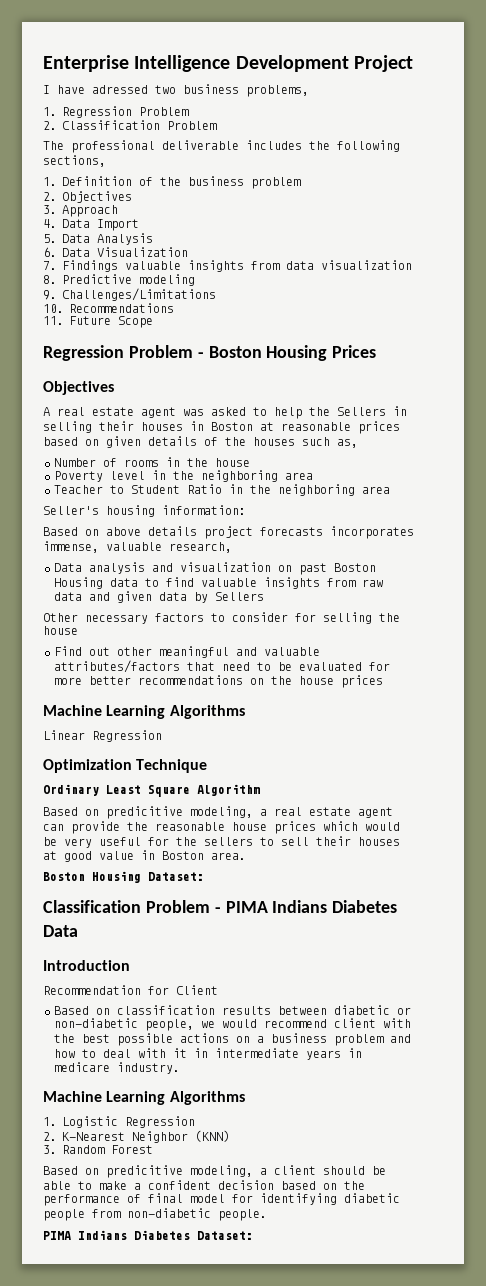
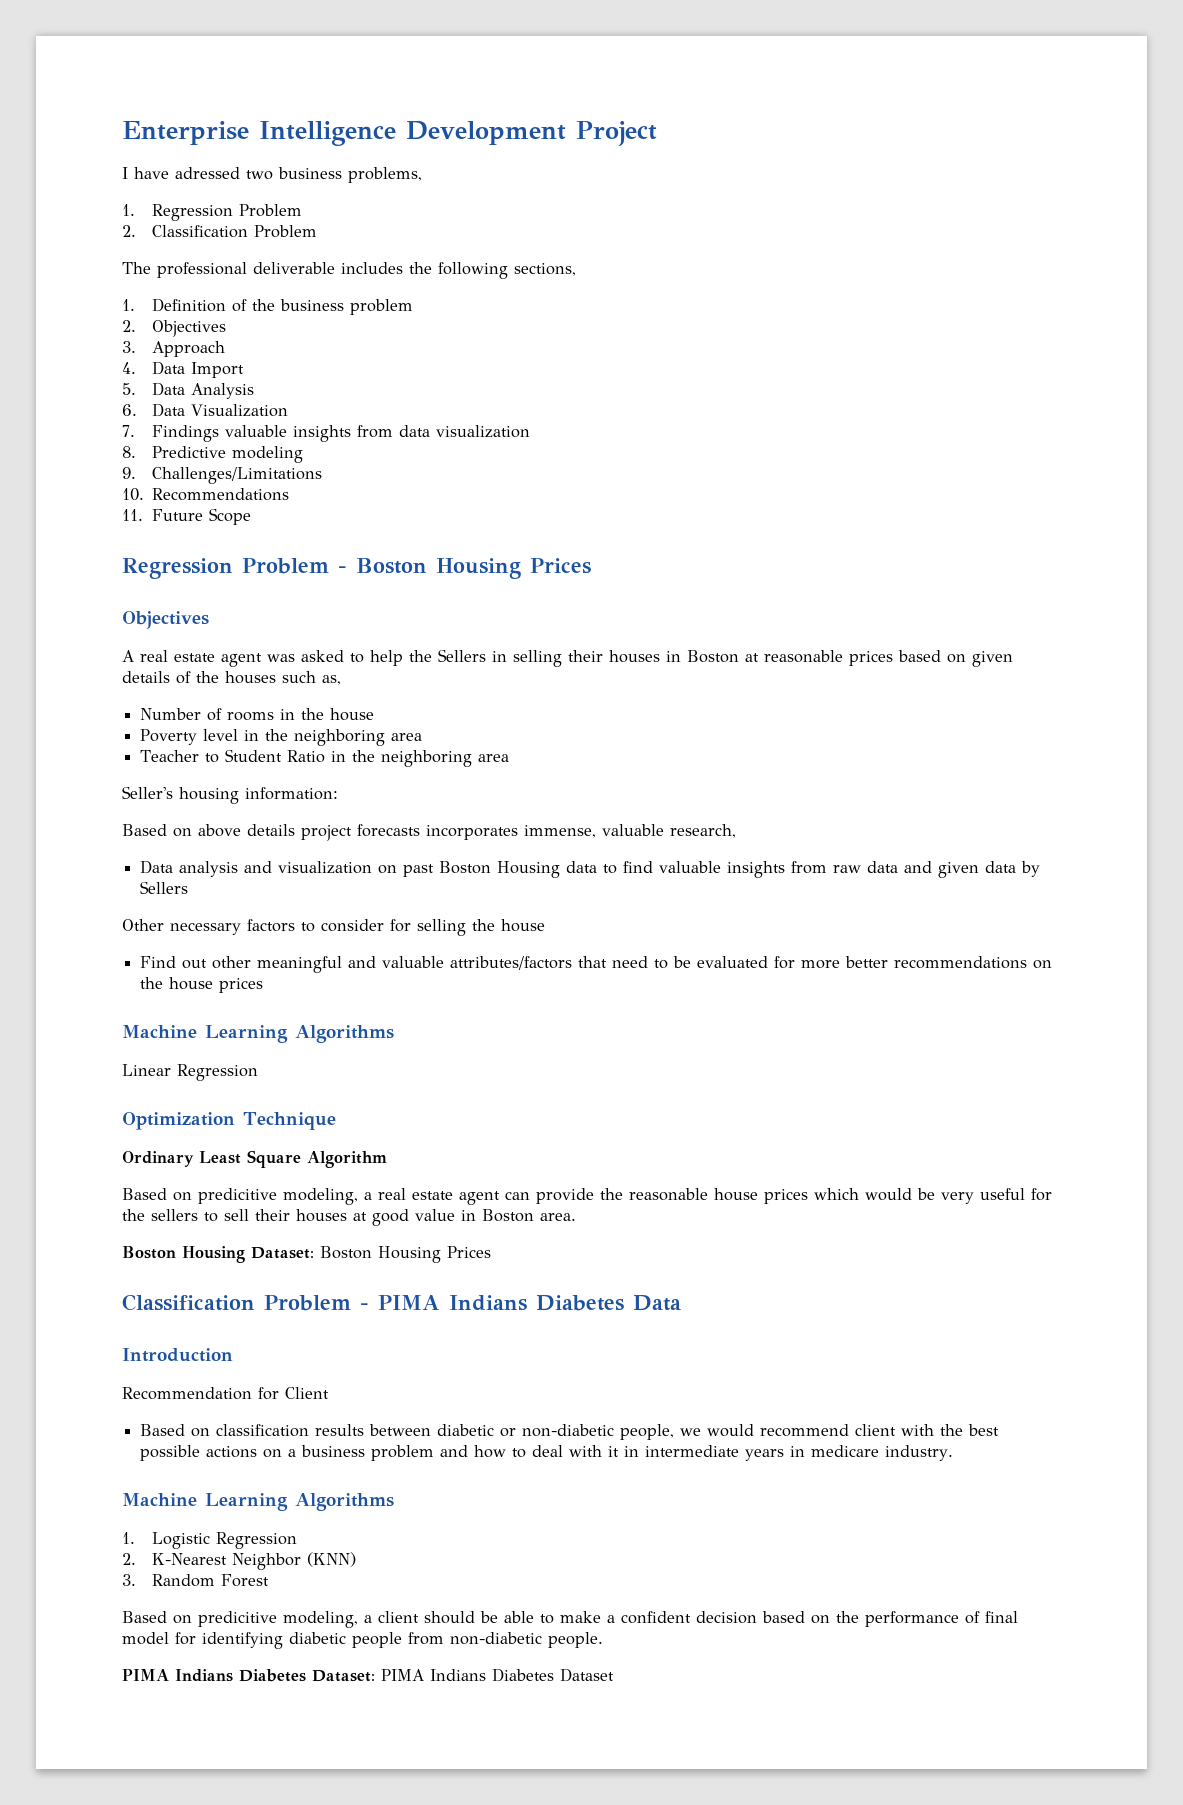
(204, 876) none -> [320,1246,491,1263] Boston Housing Prices
(253, 1235) none -> [381,1668,614,1682] PIMA Indians Diabetes Dataset

